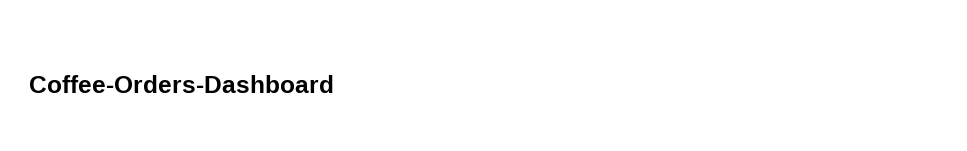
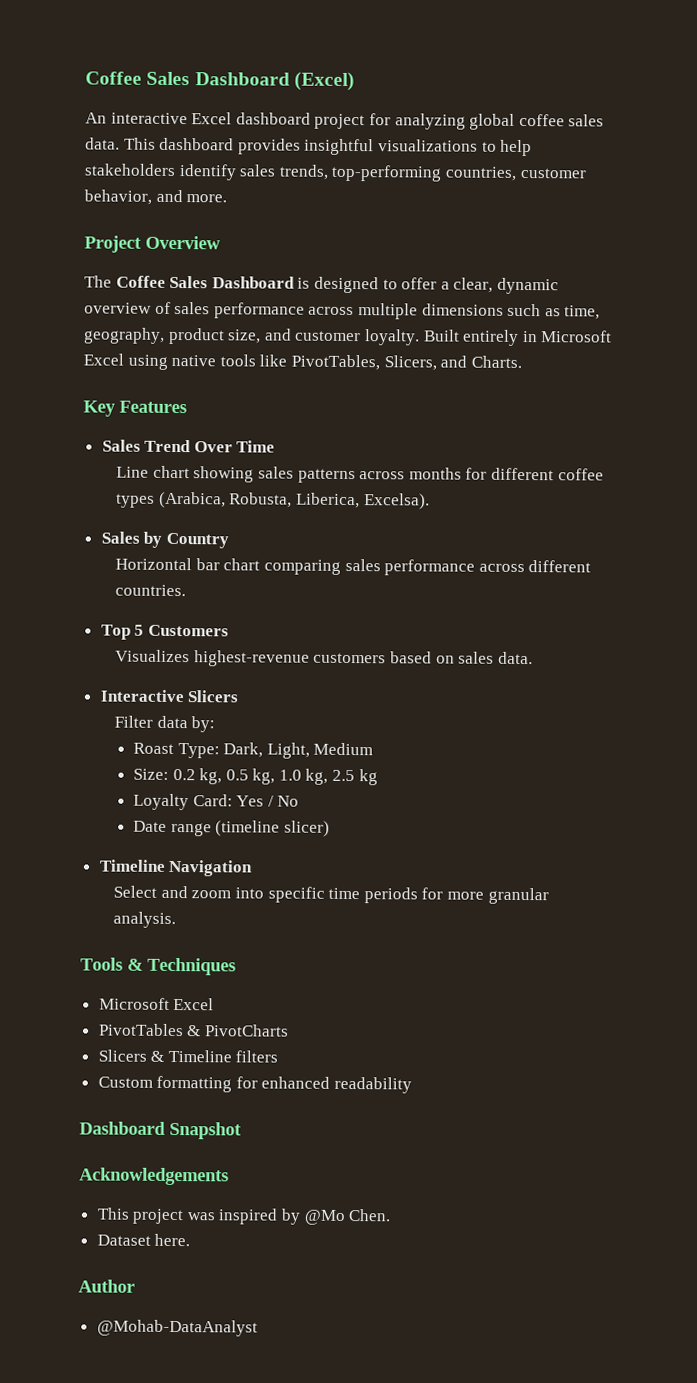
[29,75,334,93] Coffee-Orders-Dashboard -> [85,71,355,92] [85,112,605,130] [85,137,533,157] [84,163,587,182] [84,189,228,205] [84,235,221,253] [84,275,559,295] [84,301,601,320] [84,327,613,346] [83,353,522,371] [83,400,187,417] [101,439,276,453] [116,465,604,484] [116,491,430,510] [100,531,229,549] [115,557,592,576] [115,584,187,597] [100,624,229,640] [115,649,533,667] [99,689,240,703] [114,715,216,733] [132,742,374,759] [132,768,378,786] [132,793,300,811] [132,820,330,837] [98,859,254,877] [113,885,549,905] [113,911,177,929] [80,957,236,976] [98,997,215,1011] [98,1023,289,1037] [97,1049,279,1063] [97,1075,413,1094] [79,1121,242,1140] [79,1167,229,1186] [96,1207,392,1225] [96,1233,191,1247] [78,1279,135,1293] [96,1319,258,1337] Coffee Sales Dashboard (Excel) // An interactive Excel dashboard project for analyzing global coffee sales data. This dashboard provides insightful visualizations to help stakeholders identify sales trends, top-performing countries, customer behavior, and more. // Project Overview // The Coffee Sales Dashboard is designed to offer a clear, dynamic overview of sales performance across multiple dimensions such as time, geography, product size, and customer loyalty. Built entirely in Microsoft Excel using native tools like PivotTables, Slicers, and Charts. // Key Features // Sales Trend Over Time // Line chart showing sales patterns across months for different coffee types (Arabica, Robusta, Liberica, Excelsa). // Sales by Country // Horizontal bar chart comparing sales performance across different countries. // Top 5 Customers // Visualizes highest-revenue customers based on sales data. // Interactive Slicers // Filter data by: // Roast Type: Dark, Light, Medium // Size: 0.2 kg, 0.5 kg, 1.0 kg, 2.5 kg // Loyalty Card: Yes / No // Date range (timeline slicer) // Timeline Navigation // Select and zoom into specific time periods for more granular analysis. // Tools & Techniques // Microsoft Excel // PivotTables & PivotCharts // Slicers & Timeline filters // Custom formatting for enhanced readability // Dashboard Snapshot // Acknowledgements // This project was inspired by @Mo Chen. // Dataset here. // Author // @Mohab-DataAnalyst

